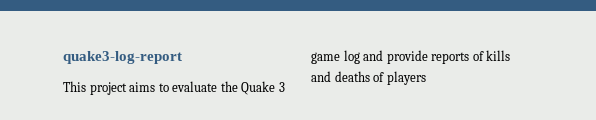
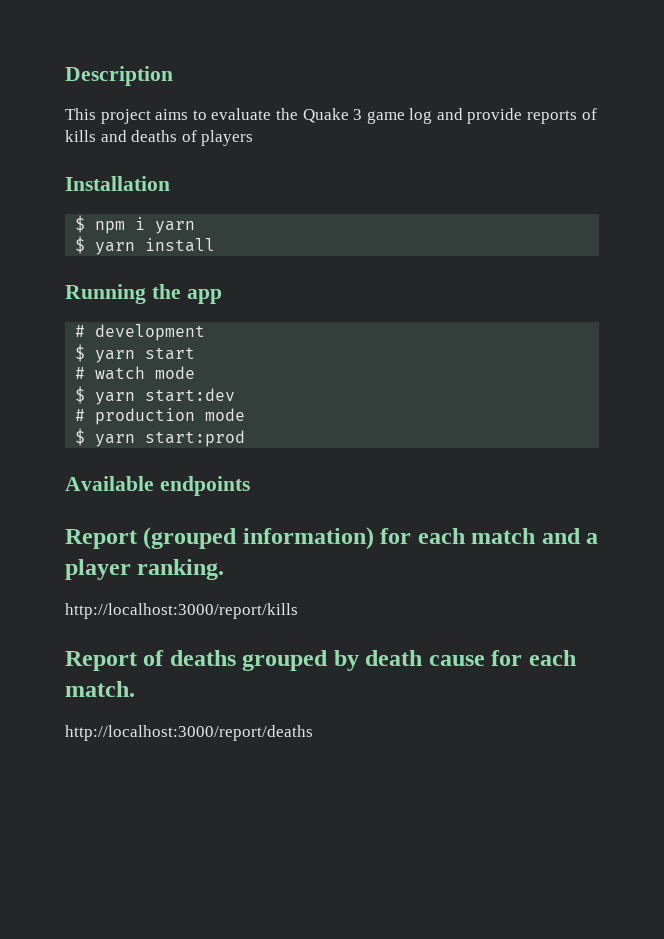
[63,51,182,64] quake3-log-report -> [65,66,173,86] Description
(426, 78) none -> [65,176,170,191] [75,215,196,234] [75,236,216,255] [65,284,222,304] [75,324,206,341] [75,344,196,363] [75,366,196,380] [75,386,236,405] [75,408,246,425] [75,428,246,447] [65,476,250,496] [65,527,599,550] [65,559,225,580] [65,603,298,619] [65,650,576,671] [65,681,135,697] [65,725,313,741] // Installation // $ npm i yarn // $ yarn install // Running the app // # development // $ yarn start // # watch mode // $ yarn start:dev // # production mode // $ yarn start:prod // Available endpoints // Report (grouped information) for each match and a player ranking. // http://localhost:3000/report/kills // Report of deaths grouped by death cause for each match. // http://localhost:3000/report/deaths

